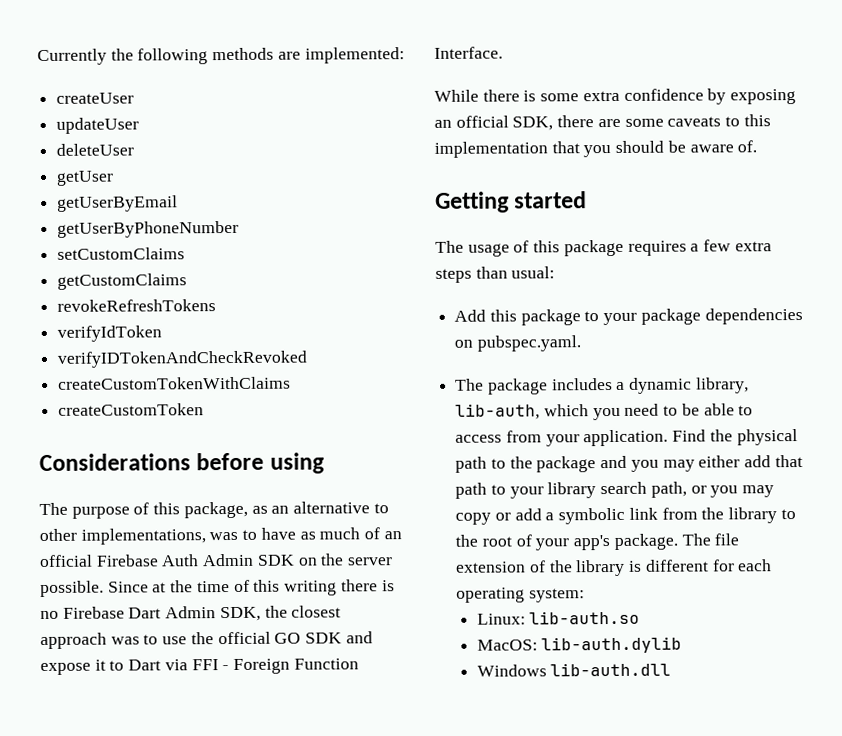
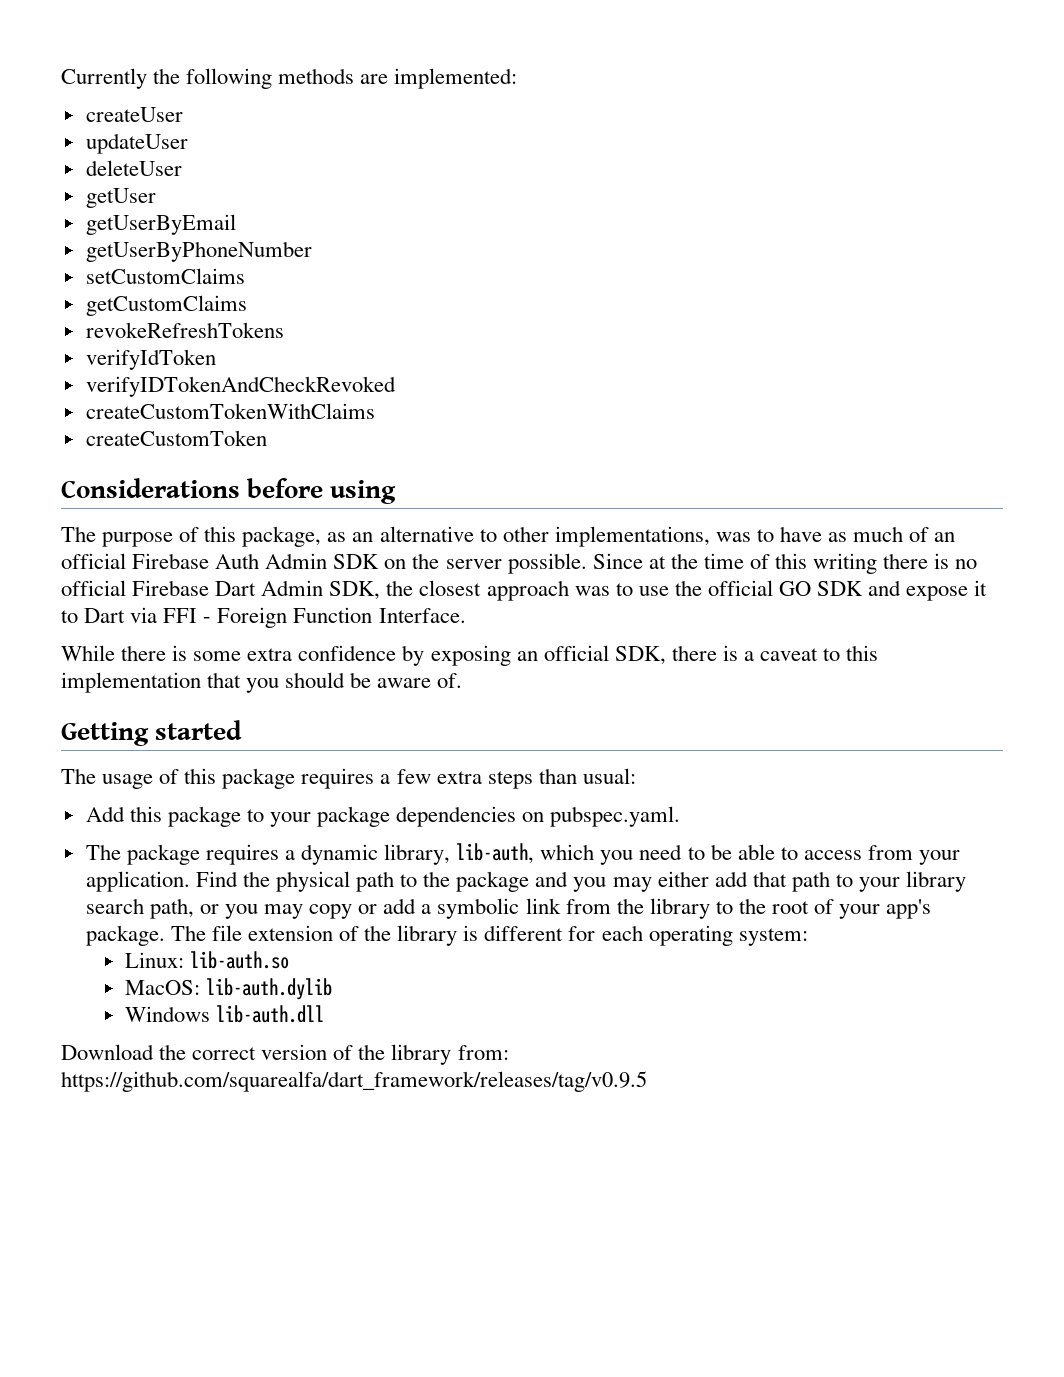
(59, 614) none -> [61,580,126,596] official
[597,116,722,128] are some caveats -> [722,645,819,661] is a caveat
[551,377,613,391] includes -> [205,844,279,865] requires
(672, 669) none -> [61,1044,509,1065] [61,1071,647,1092] // Download the correct version of the library from: https://github.com/squarealfa/dart_framework/releases/tag/v0.9.5

